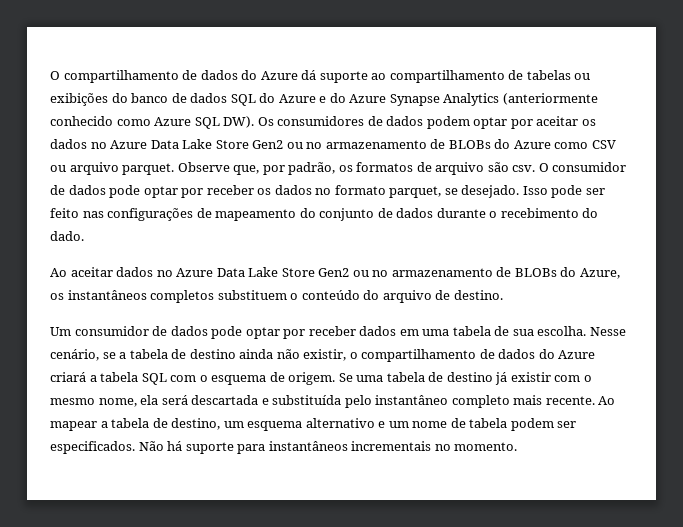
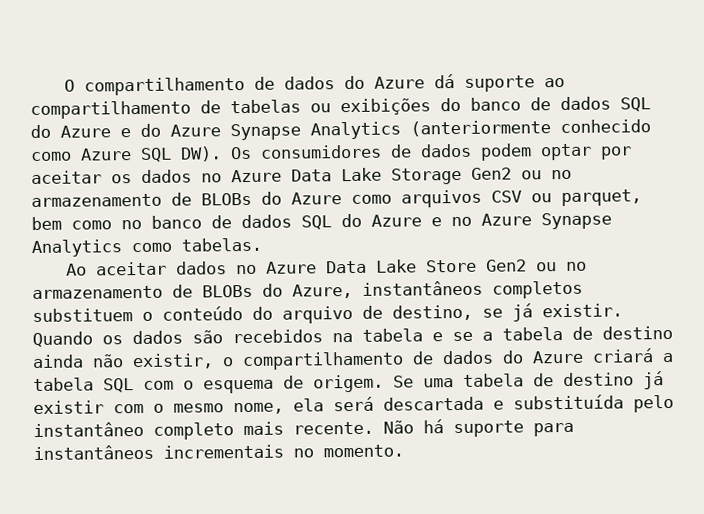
[215,140,249,149] Store -> [391,167,462,185] Storage
(589, 145) none -> [401,189,482,208] arquivos
[69,162,627,175] [50,185,605,198] [50,208,599,221] [50,231,84,241] arquivo parquet. Observe que, por padrão, os formatos de arquivo são csv. O consumidor de dados pode optar por receber os dados no formato parquet, se desejado. Isso pode ser feito nas configurações de mapeamento do conjunto de dados durante o recebimento do dado. -> [561,189,642,207] [31,212,612,231] [31,237,262,258] parquet, bem como no banco de dados SQL do Azure e no Azure Synapse Analytics como tabelas.
[50,293,64,300] os -> (353, 291) none
[453,290,503,300] [50,326,626,339] [50,349,99,361] destino. // Um consumidor de dados pode optar por receber dados em uma tabela de sua escolha. Nesse cenário, -> [392,303,623,322] [32,328,443,348] destino, se já existir. Quando os dados são recebidos na tabela e
[598,396,616,405] [50,418,577,431] [50,441,135,454] Ao mapear a tabela de destino, um esquema alternativo e um nome de tabela podem ser especificados. -> (374, 428) none

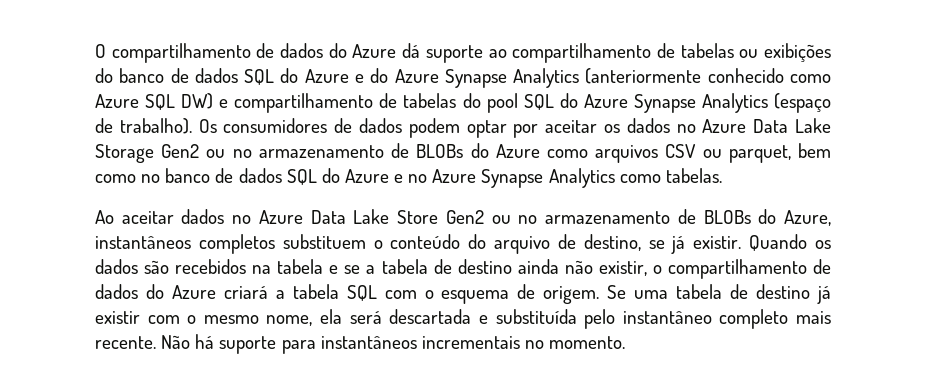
[180,146,222,162] DW). -> [181,93,831,113] [95,118,192,134] DW) e compartilhamento de tabelas do pool SQL do Azure Synapse Analytics (espaço de trabalho).

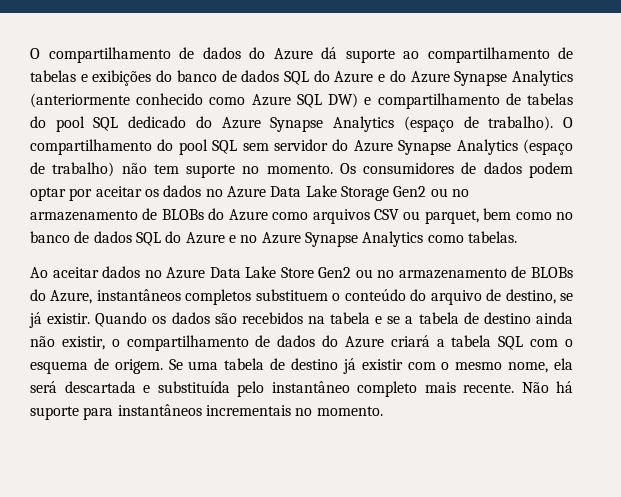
[739,49,759,58] ou -> [80,74,88,82] e
(554, 102) none -> [128,116,187,128] dedicado
(192, 126) none -> [563,117,574,128] [30,139,573,155] [30,162,333,178] O compartilhamento do pool SQL sem servidor do Azure Synapse Analytics (espaço de trabalho) não tem suporte no momento.

